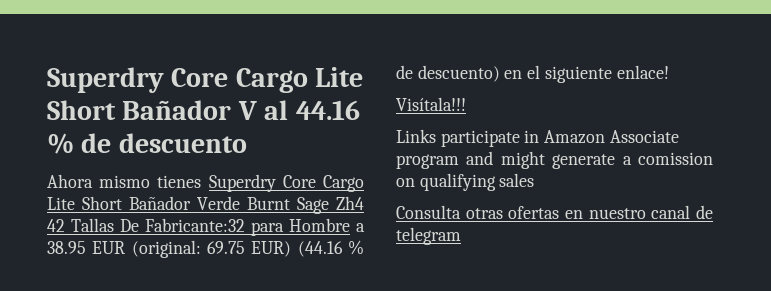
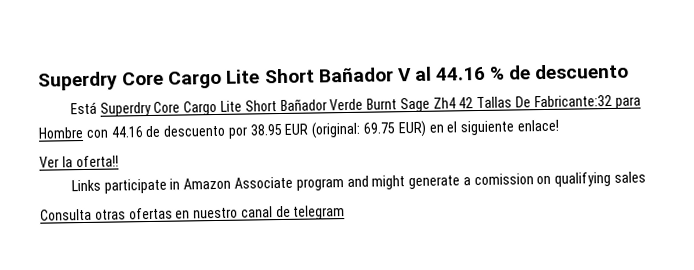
[47,174,202,188] Ahora mismo tienes -> [69,101,97,115] Está
[356,223,365,232] a -> [85,124,248,139] con 44.16 de descuento por
[297,240,364,257] [396,65,500,82] (44.16 % de descuento) -> (427, 129) none
[396,97,466,111] Visítala!!! -> [39,155,119,168] Ver la oferta!!

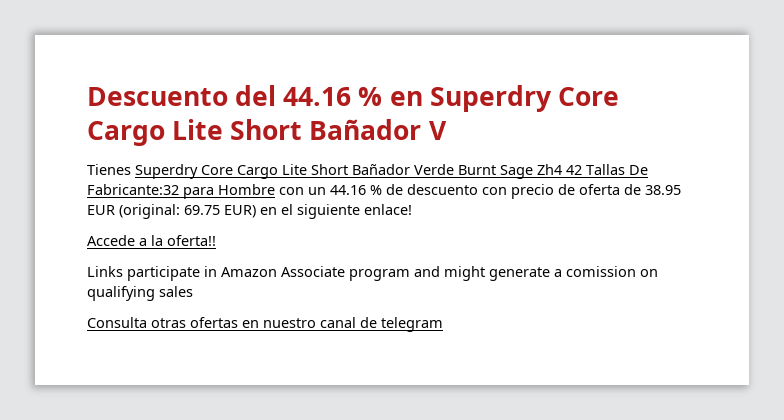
(38, 81) none -> [87,85,423,106] Descuento del 44.16 % en
[413,63,630,81] [69,101,97,115] al 44.16 % de descuento // Está -> [87,164,131,175] // Tienes
[110,124,248,139] 44.16 de descuento por -> [308,184,641,199] un 44.16 % de descuento con precio de oferta de
[39,156,59,168] Ver -> [87,235,147,246] Accede a

